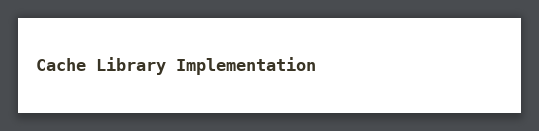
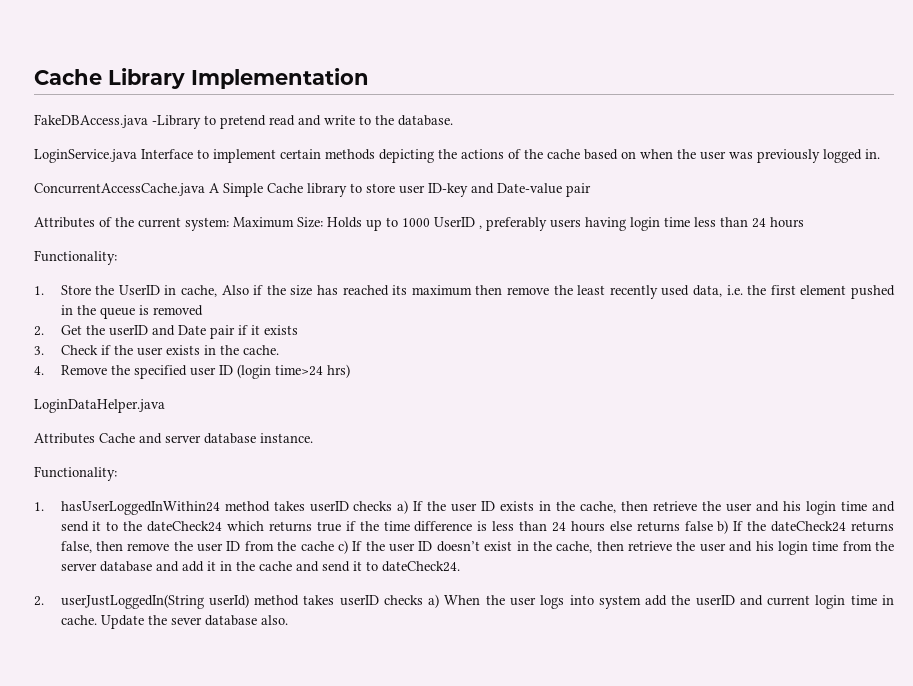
(316, 66) none -> [34,114,453,129] [34,149,880,163] [34,183,591,197] [34,217,804,231] [34,250,117,265] [34,285,896,299] [60,305,203,319] [34,325,298,339] [34,345,279,356] [34,364,350,379] [34,399,165,413] [34,433,313,444] [34,466,117,481] [34,500,896,515] [60,520,894,534] [60,540,894,555] [60,561,460,572] [34,594,894,609] [60,615,288,629] // FakeDBAccess.java -Library to pretend read and write to the database. // LoginService.java Interface to implement certain methods depicting the actions of the cache based on when the user was previously logged in. // ConcurrentAccessCache.java A Simple Cache library to store user ID-key and Date-value pair // Attributes of the current system: Maximum Size: Holds up to 1000 UserID , preferably users having login time less than 24 hours // Functionality: // 1. Store the UserID in cache, Also if the size has reached its maximum then remove the least recently used data, i.e. the first element pushed in the queue is removed // 2. Get the userID and Date pair if it exists // 3. Check if the user exists in the cache. // 4. Remove the specified user ID (login time>24 hrs) // LoginDataHelper.java // Attributes Cache and server database instance. // Functionality: // 1. hasUserLoggedInWithin24 method takes userID checks a) If the user ID exists in the cache, then retrieve the user and his login time and send it to the dateCheck24 which returns true if the time difference is less than 24 hours else returns false b) If the dateCheck24 returns false, then remove the user ID from the cache c) If the user ID doesn’t exist in the cache, then retrieve the user and his login time from the server database and add it in the cache and send it to dateCheck24. // 2. userJustLoggedIn(String userId) method takes userID checks a) When the user logs into system add the userID and current login time in cache. Update the sever database also.

